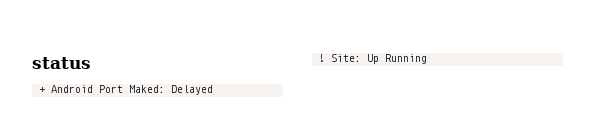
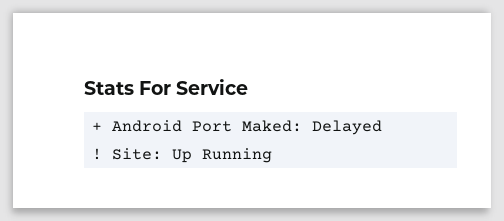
[32,57,91,69] status -> [84,79,249,95] Stats For Service

